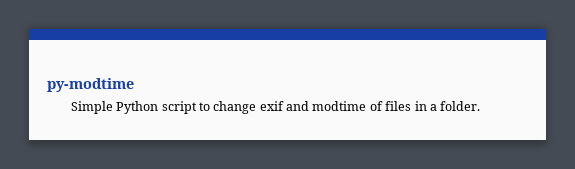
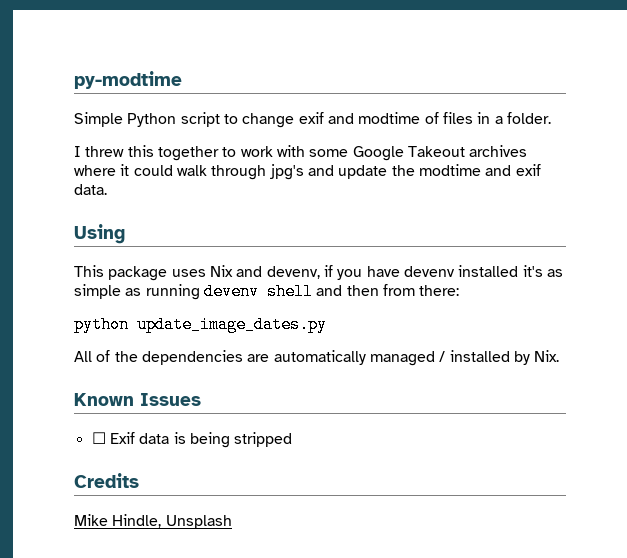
(481, 106) none -> [74,145,528,161] [74,164,541,180] [74,184,107,195] [74,224,125,244] [74,265,563,281] [74,283,460,300] [74,316,327,333] [74,350,560,366] [74,393,201,406] [91,432,293,448] [74,473,139,488] [74,514,232,529] // I threw this together to work with some Google Takeout archives where it could walk through jpg's and update the modtime and exif data. // Using // This package uses Nix and devenv, if you have devenv installed it's as simple as running devenv shell and then from there: // python update_image_dates.py // All of the dependencies are automatically managed / installed by Nix. // Known Issues // ☐ Exif data is being stripped // Credits // Mike Hindle, Unsplash

